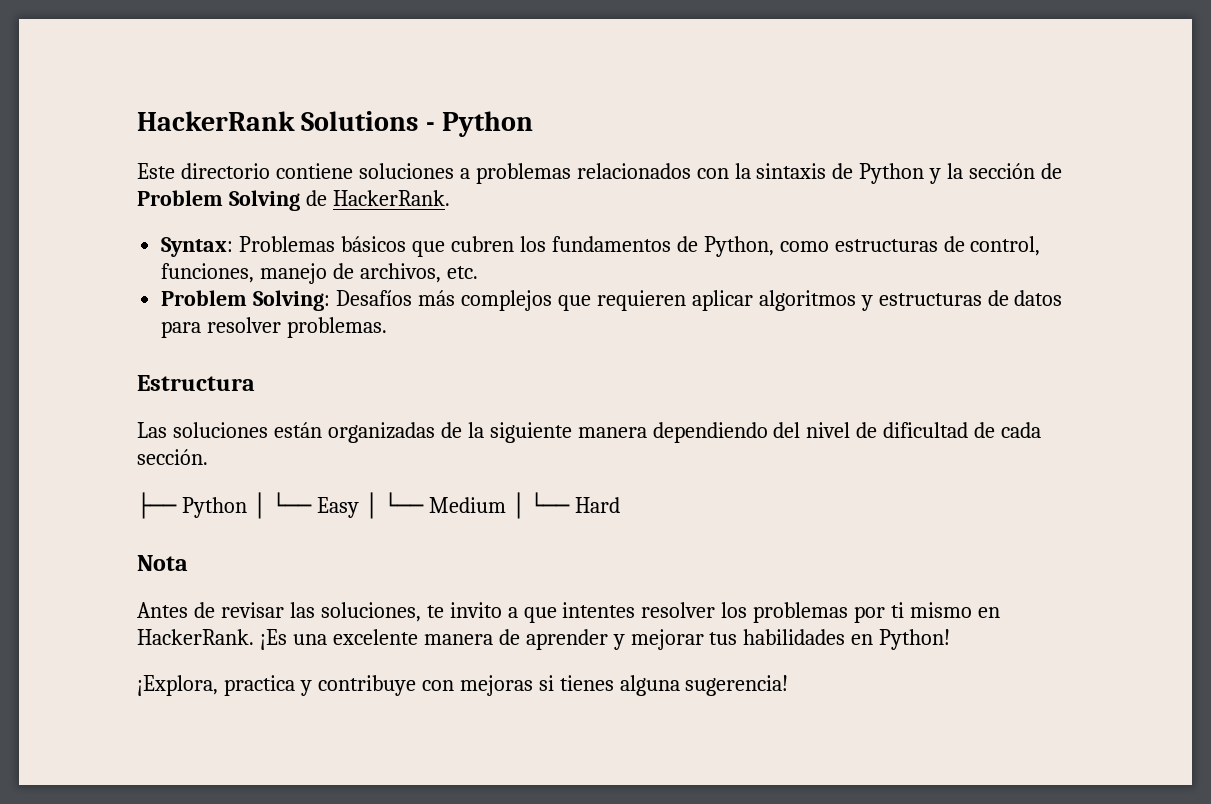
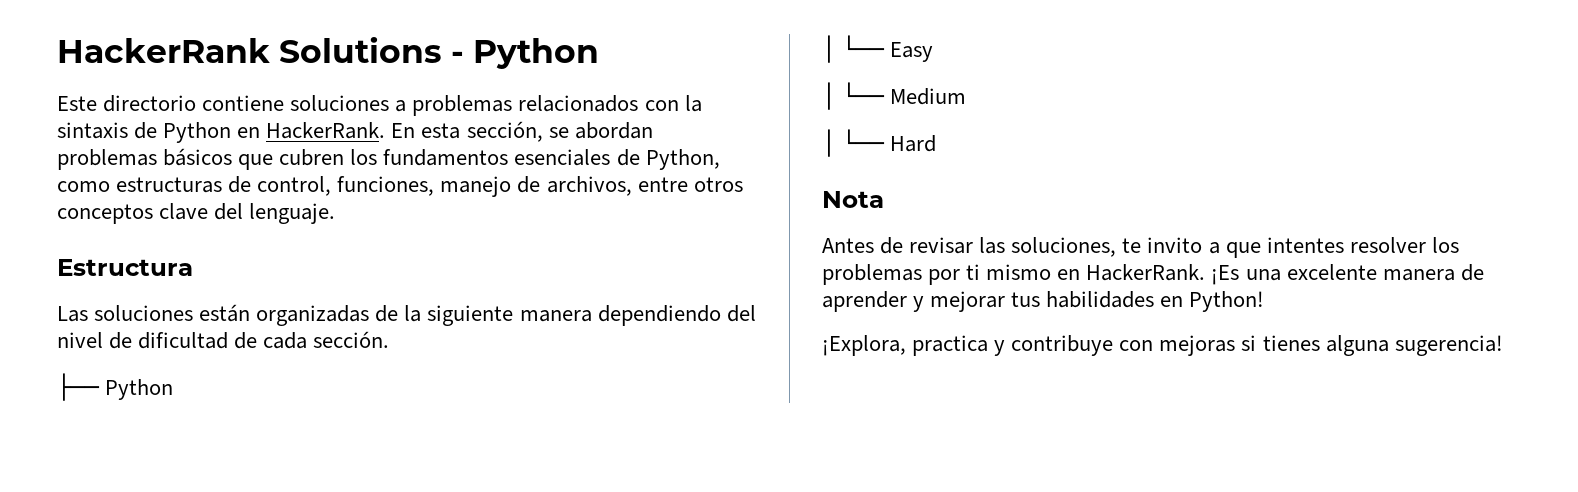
[929,163,1063,184] [137,190,450,211] [161,236,336,257] y la sección de Problem Solving de HackerRank. // Syntax: Problemas -> [237,121,653,142] [57,149,157,170] en HackerRank. En esta sección, se abordan problemas
(671, 244) none -> [514,149,611,166] esenciales
[446,266,478,279] [161,290,1063,311] [161,317,388,338] etc. // Problem Solving: Desafíos más complejos que requieren aplicar algoritmos y estructuras de datos para resolver problemas. -> [637,177,743,192] [57,203,336,224] entre otros conceptos clave del lenguaje.
(247, 507) none -> (174, 389) //
(359, 507) none -> (934, 52) //
(506, 505) none -> (967, 96) //

